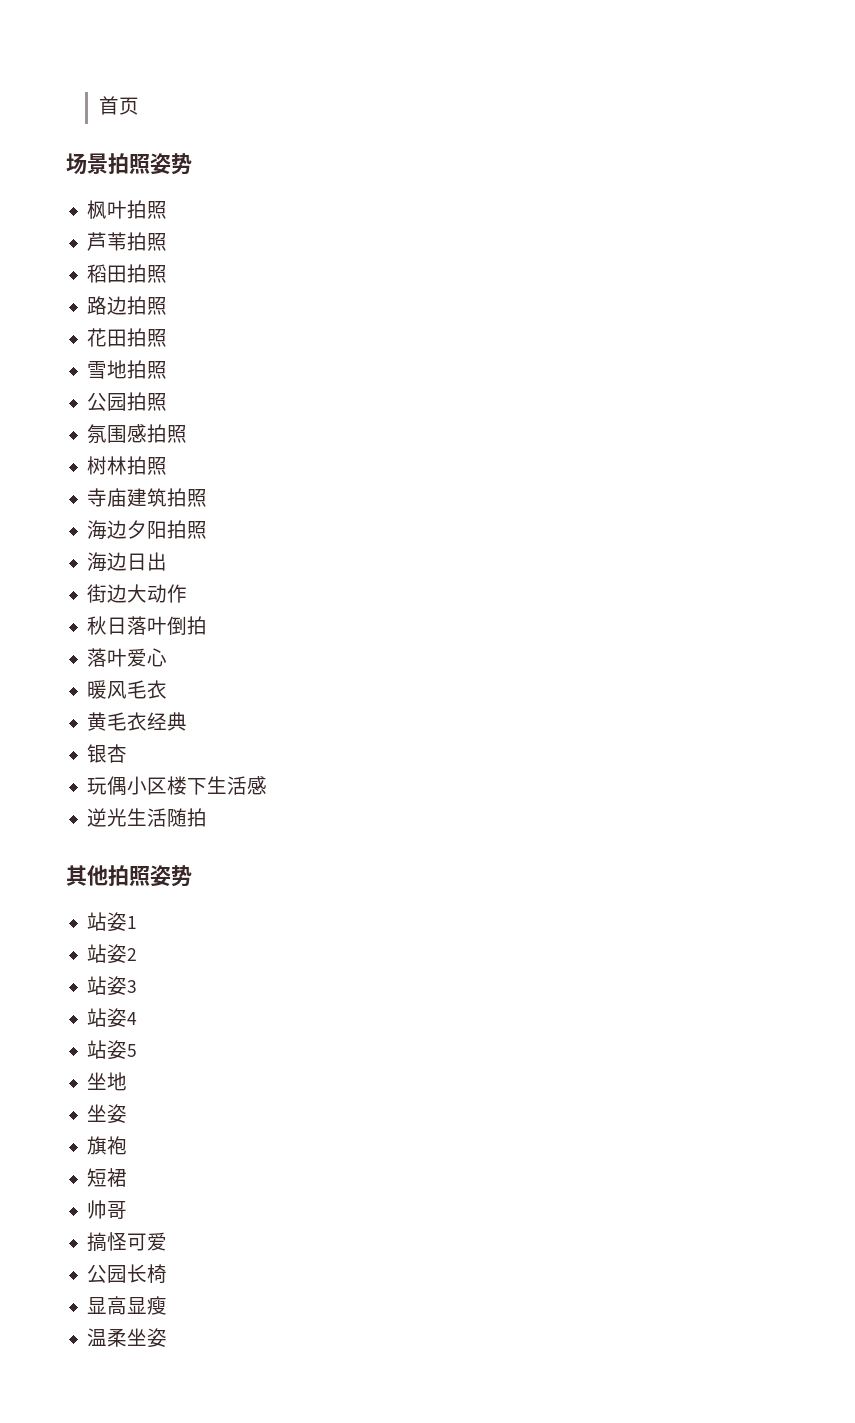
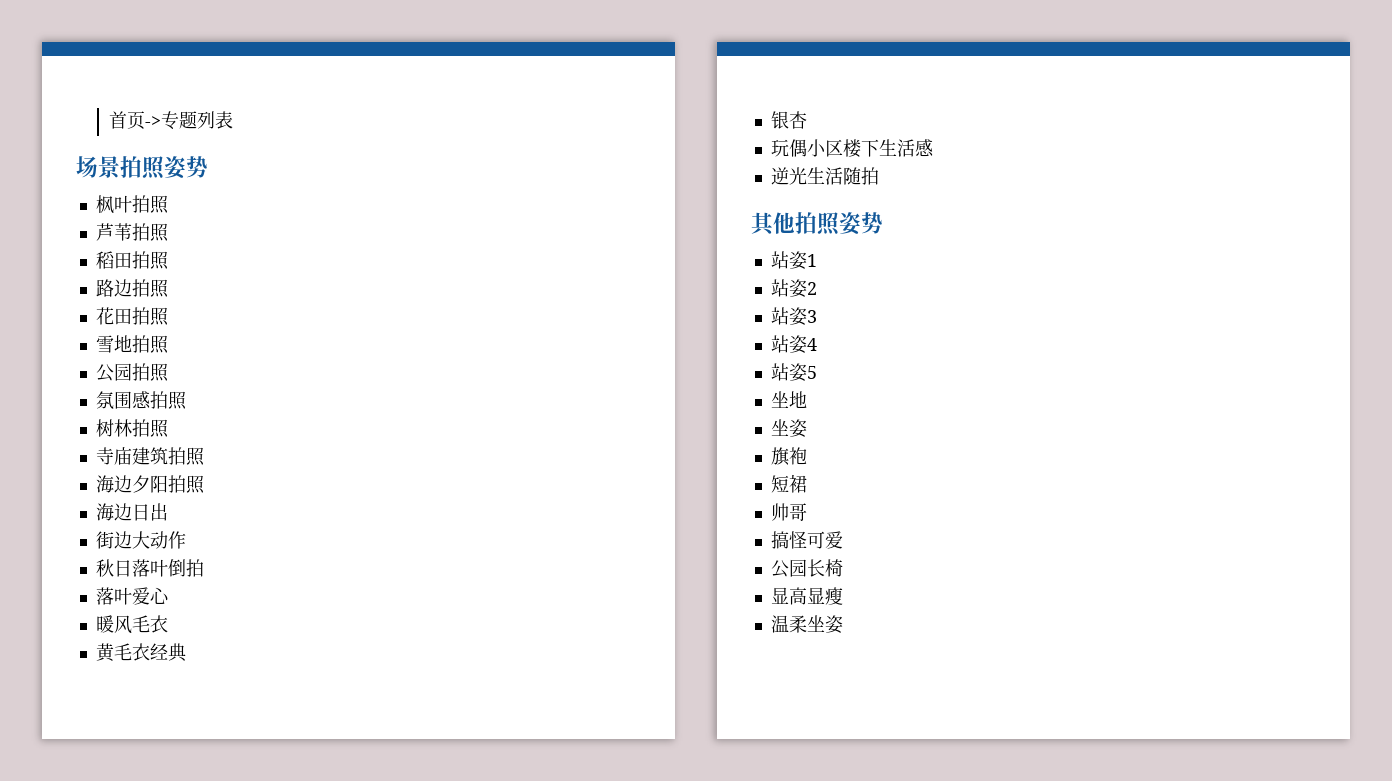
(140, 106) none -> [145,111,234,130] ->专题列表

